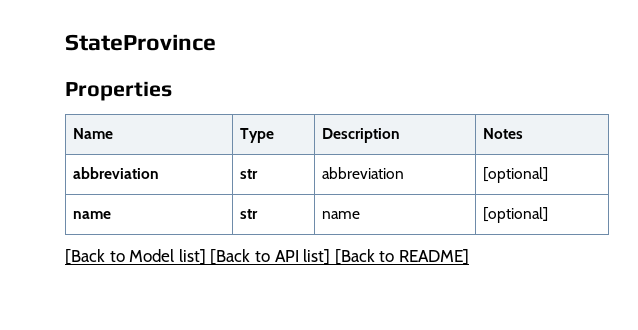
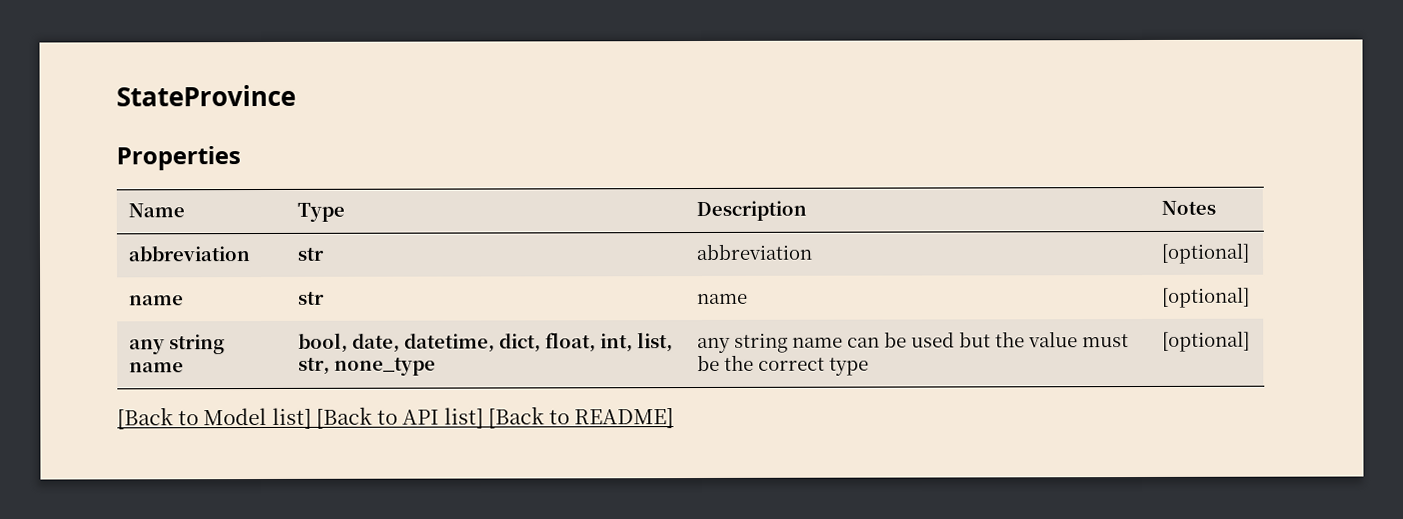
(548, 215) none -> [129,334,226,355] [129,362,185,373] [298,332,674,353] [298,357,437,376] [697,331,1130,354] [697,354,870,376] [1162,330,1251,352] // any string name | bool, date, datetime, dict, float, int, list, str, none_type | any string name can be used but the value must be the correct type | [optional]

